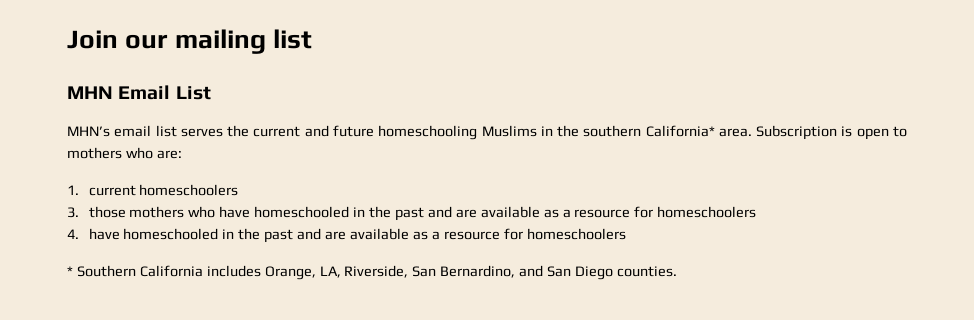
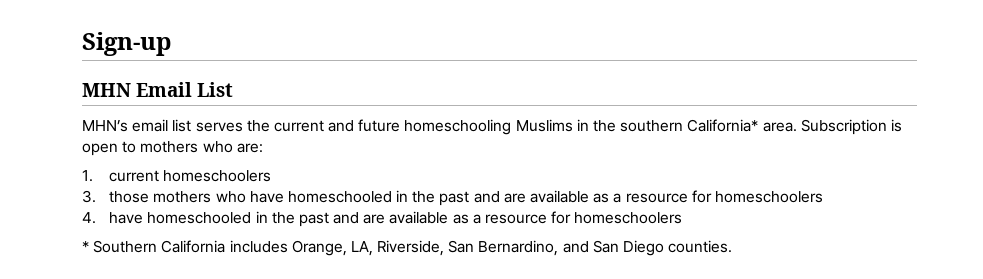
[67,29,313,54] Join our mailing list -> [82,32,171,56] Sign-up

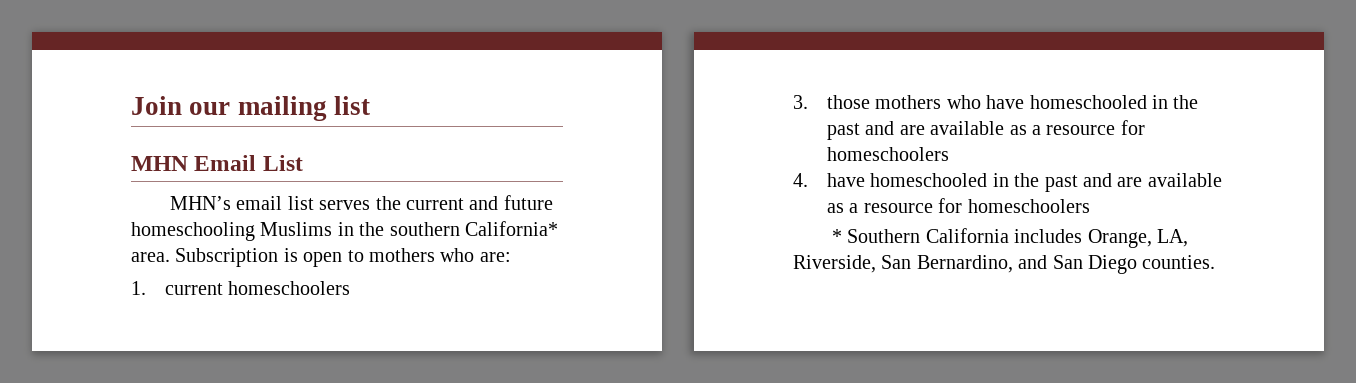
[82,32,171,56] Sign-up -> [131,96,370,121] Join our mailing list

